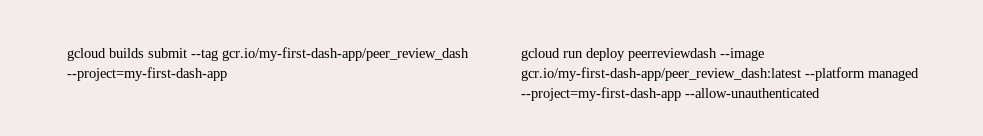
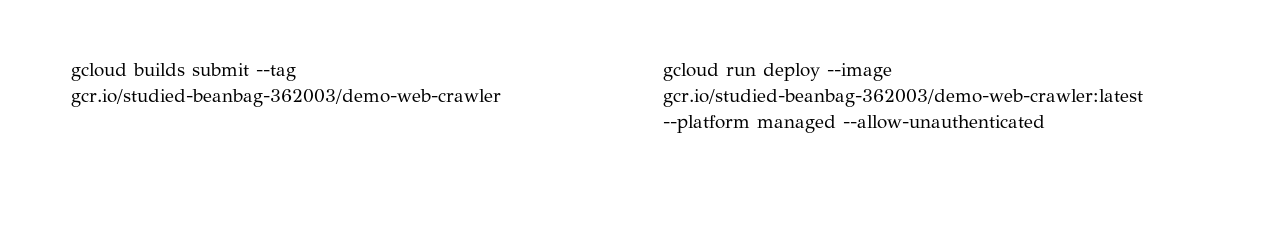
[222,47,469,61] [67,67,227,81] gcr.io/my-first-dash-app/peer_review_dash --project=my-first-dash-app -> [71,89,501,107] gcr.io/studied-beanbag-362003/demo-web-crawler
[628,48,764,61] [521,67,801,81] peerreviewdash --image gcr.io/my-first-dash-app/peer_review_dash:latest -> [827,63,892,81] [663,89,1143,107] --image gcr.io/studied-beanbag-362003/demo-web-crawler:latest
[521,87,681,101] --project=my-first-dash-app -> (836, 124) none

